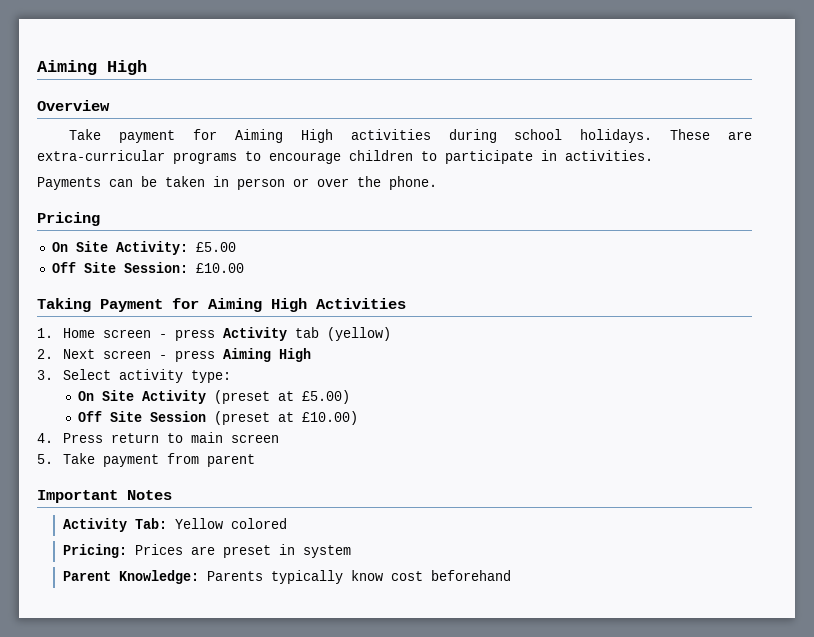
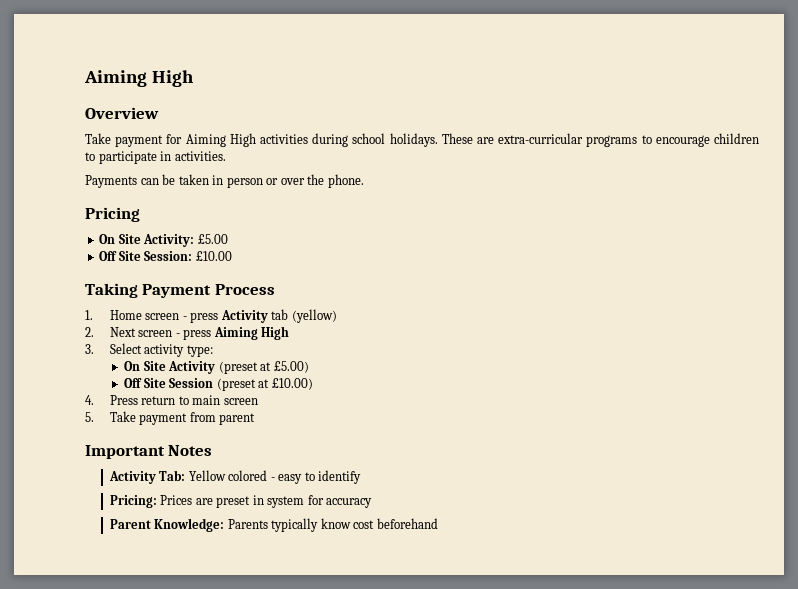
[172,298,406,312] for Aiming High Activities -> [214,284,275,295] Process
(287, 523) none -> [270,470,362,484] - easy to identify
(351, 551) none -> [307,495,373,508] for accuracy

